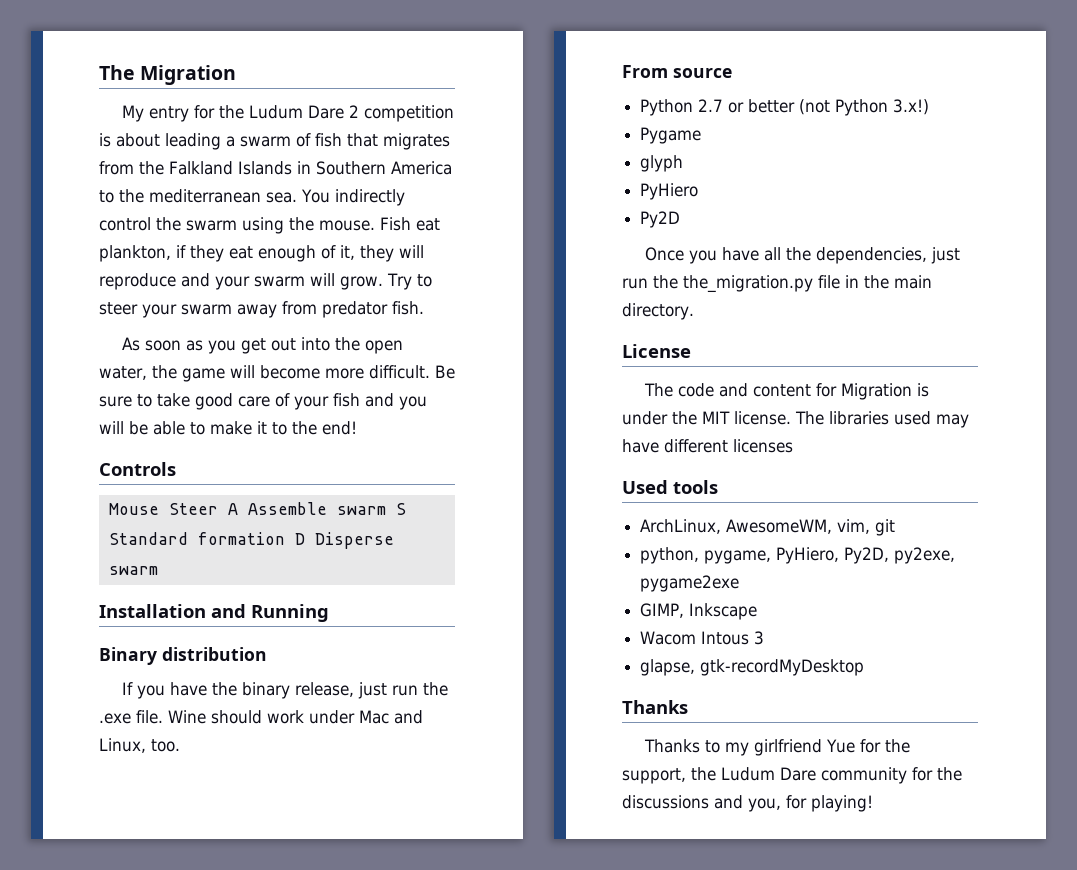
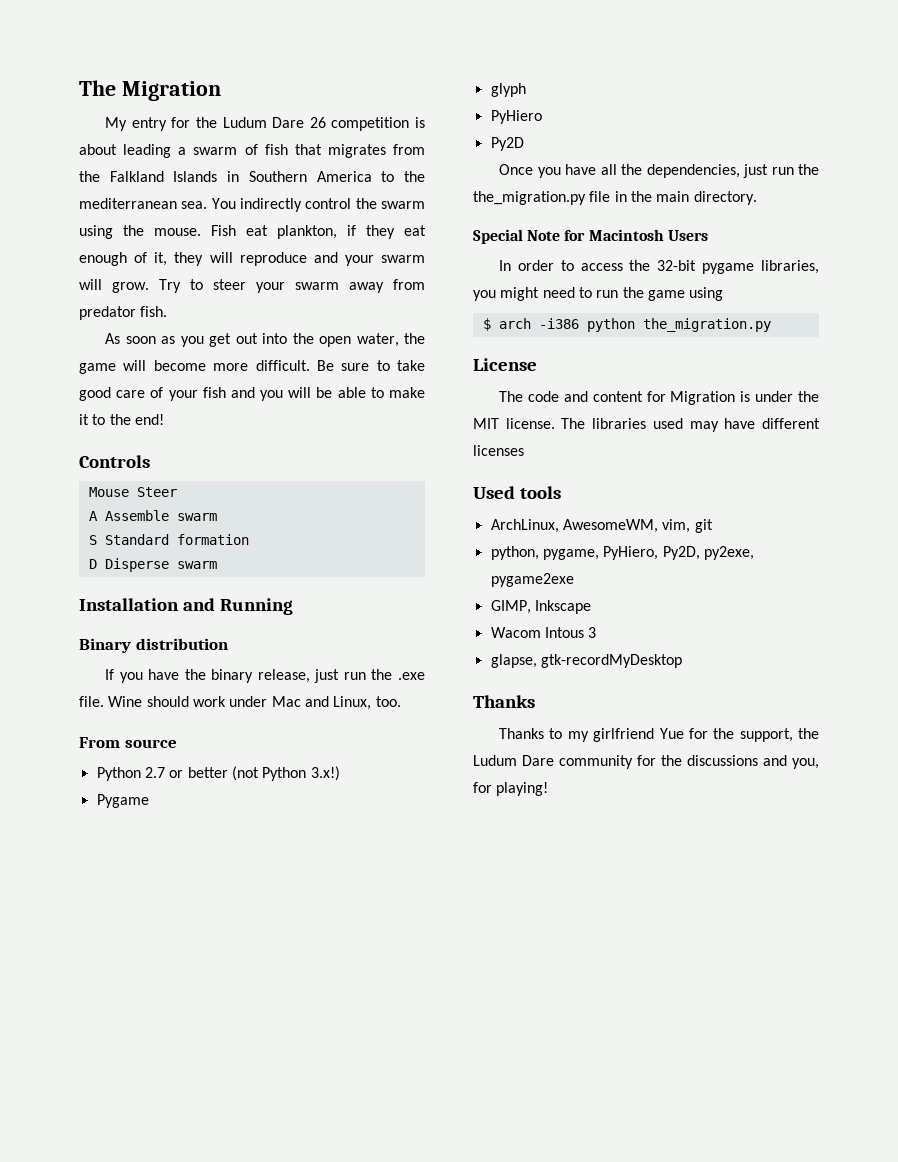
[348,105,359,118] 2 -> [309,117,326,128] 26
(218, 509) none -> (177, 492) //
(386, 510) none -> (217, 517) //
(285, 538) none -> (249, 539) //
(694, 311) none -> [473,229,708,244] [499,260,819,274] [473,287,724,301] [482,318,771,332] // Special Note for Macintosh Users // In order to access the 32-bit pygame libraries, you might need to run the game using // $ arch -i386 python the_migration.py

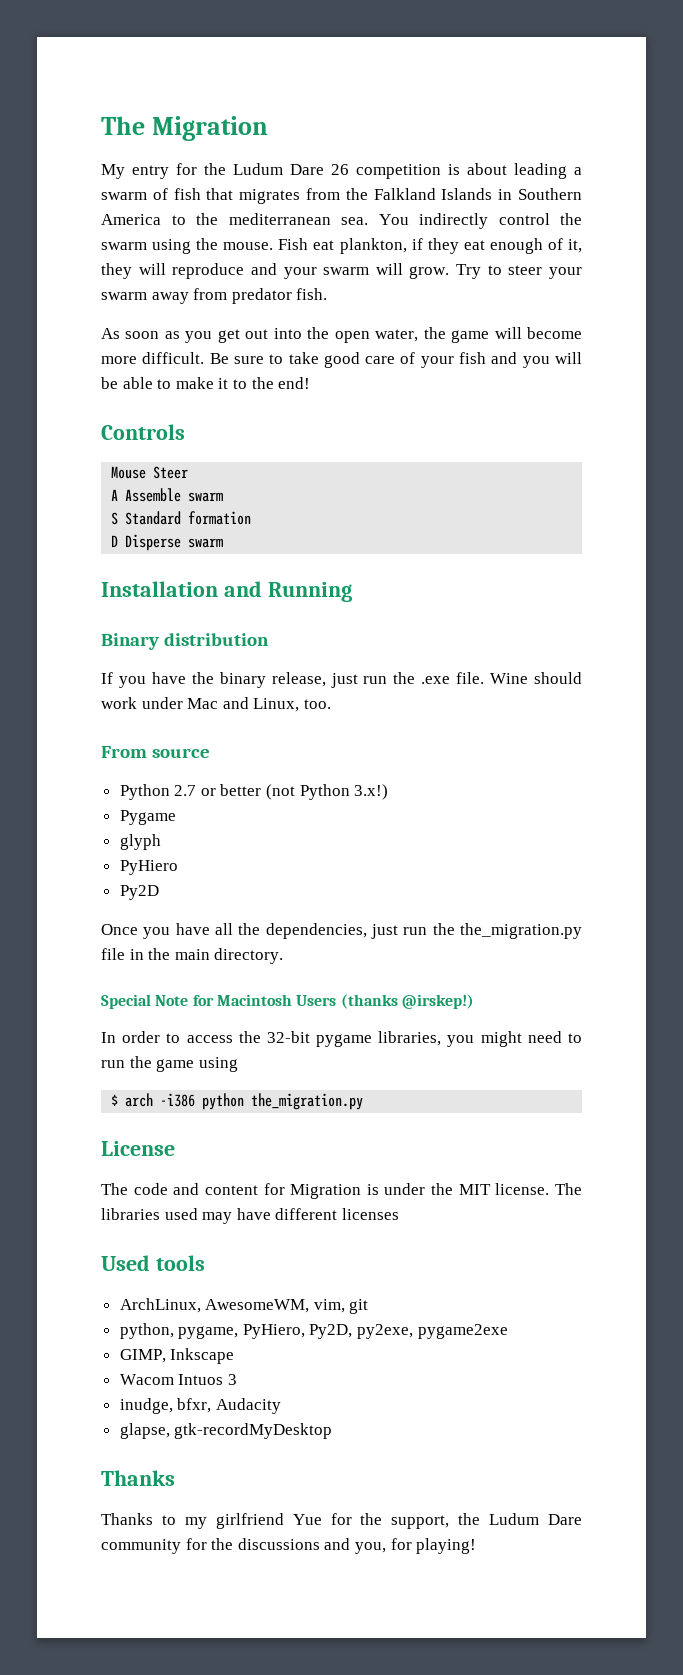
(708, 235) none -> [340,994,474,1009] (thanks @irskep!)
[544,627,584,638] Intous -> [178,1374,224,1385] Intuos
(597, 632) none -> [119,1398,281,1414] // inudge, bfxr, Audacity

